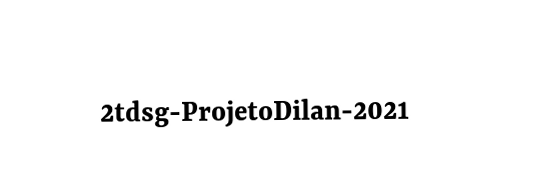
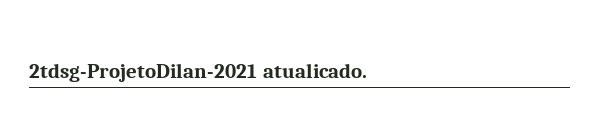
(410, 113) none -> [262,63,367,78] atualicado.

